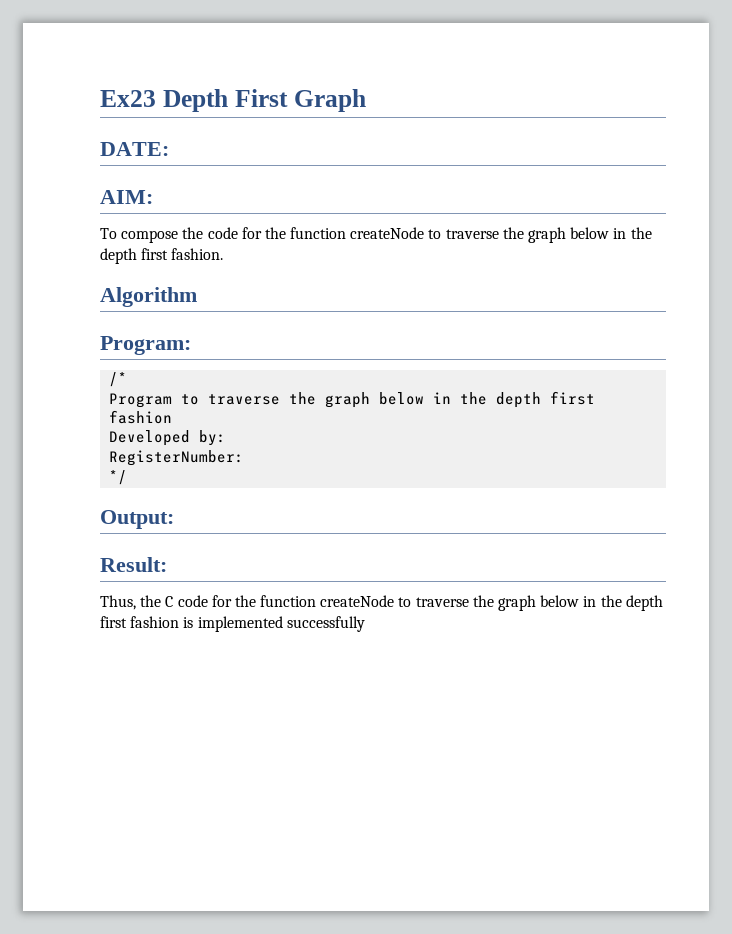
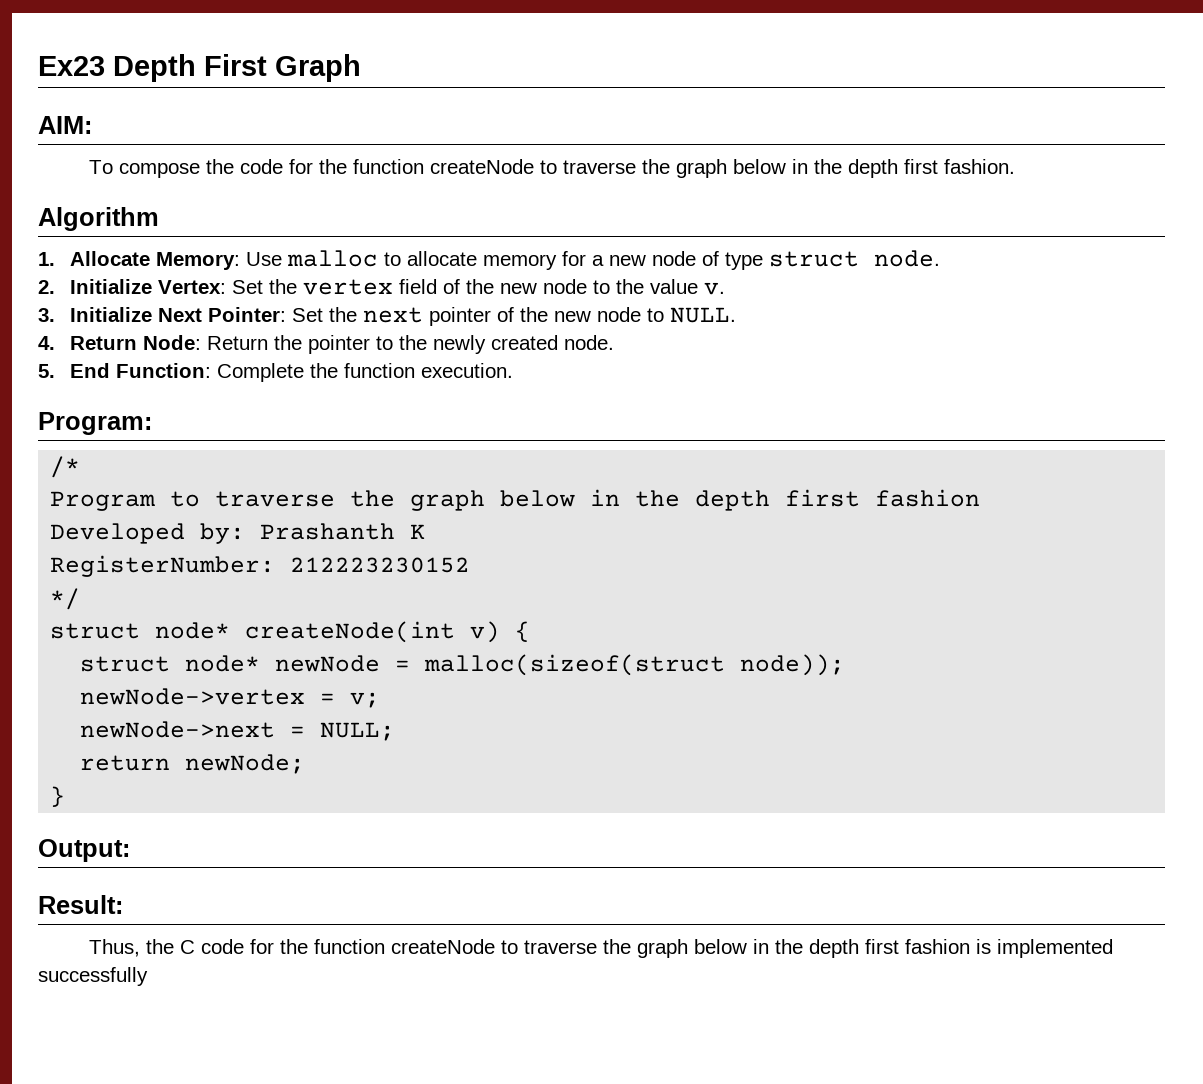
[100,142,169,156] // DATE: -> (361, 68) none
(197, 297) none -> [38,250,941,270] [38,279,726,295] [38,307,737,326] [38,335,615,354] [38,363,514,382] // 1. Allocate Memory: Use malloc to allocate memory for a new node of type struct node. // 2. Initialize Vertex: Set the vertex field of the new node to the value v. // 3. Initialize Next Pointer: Set the next pointer of the new node to NULL. // 4. Return Node: Return the pointer to the newly created node. // 5. End Function: Complete the function execution.
(227, 438) none -> [260,523,426,540] Prashanth K
(245, 458) none -> [290,557,471,573] 212223230152
(128, 477) none -> [50,621,531,643] [80,654,846,676] [80,688,381,708] [80,721,396,741] [80,754,306,774] [50,786,66,807] // struct node* createNode(int v) { // struct node* newNode = malloc(sizeof(struct node)); // newNode->vertex = v; // newNode->next = NULL; // return newNode; // }

